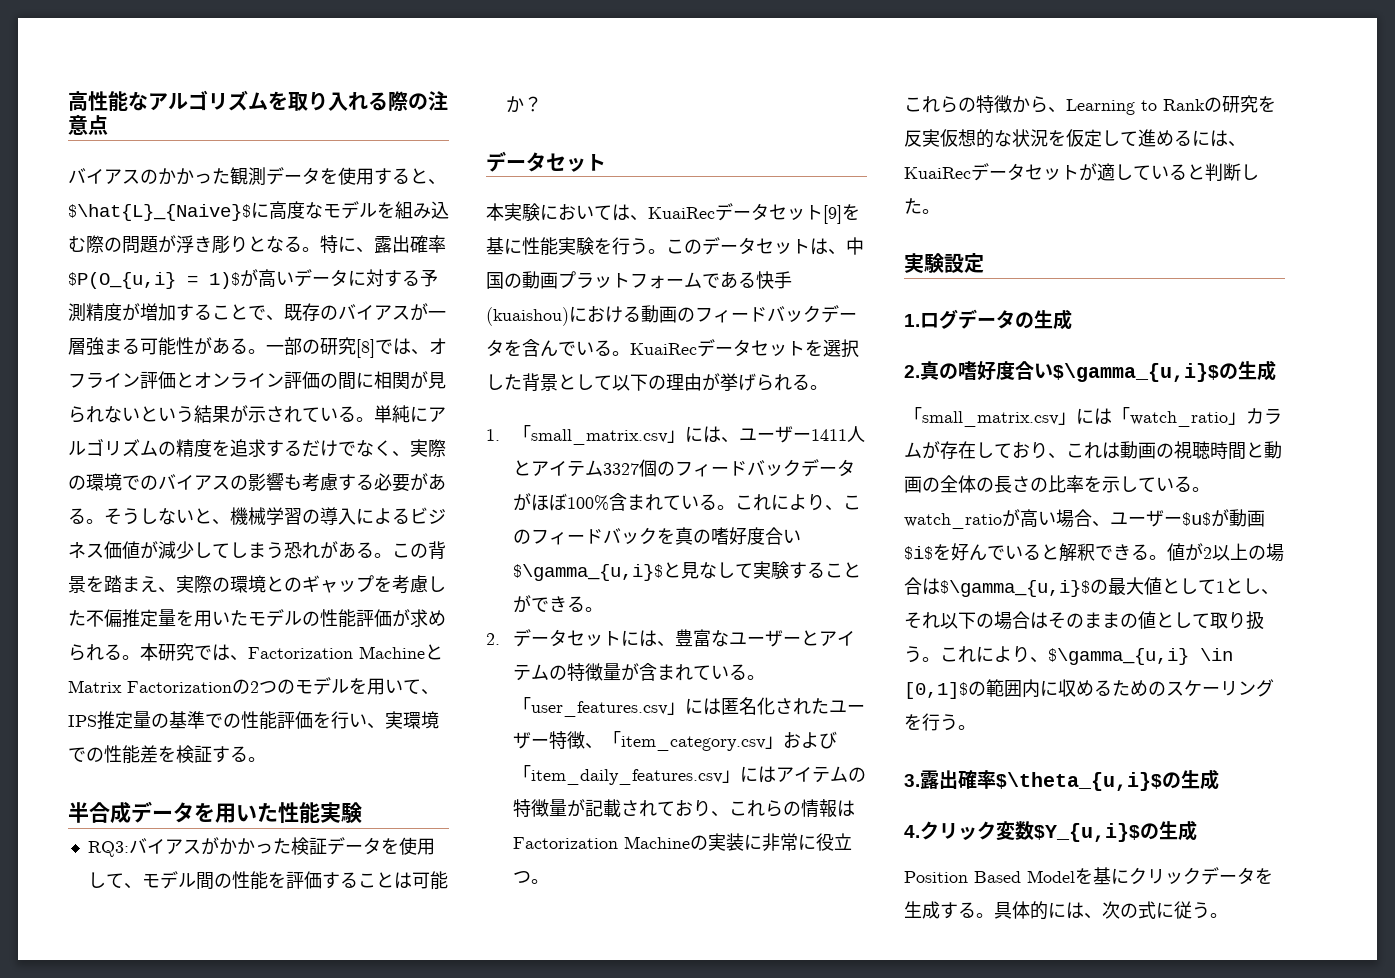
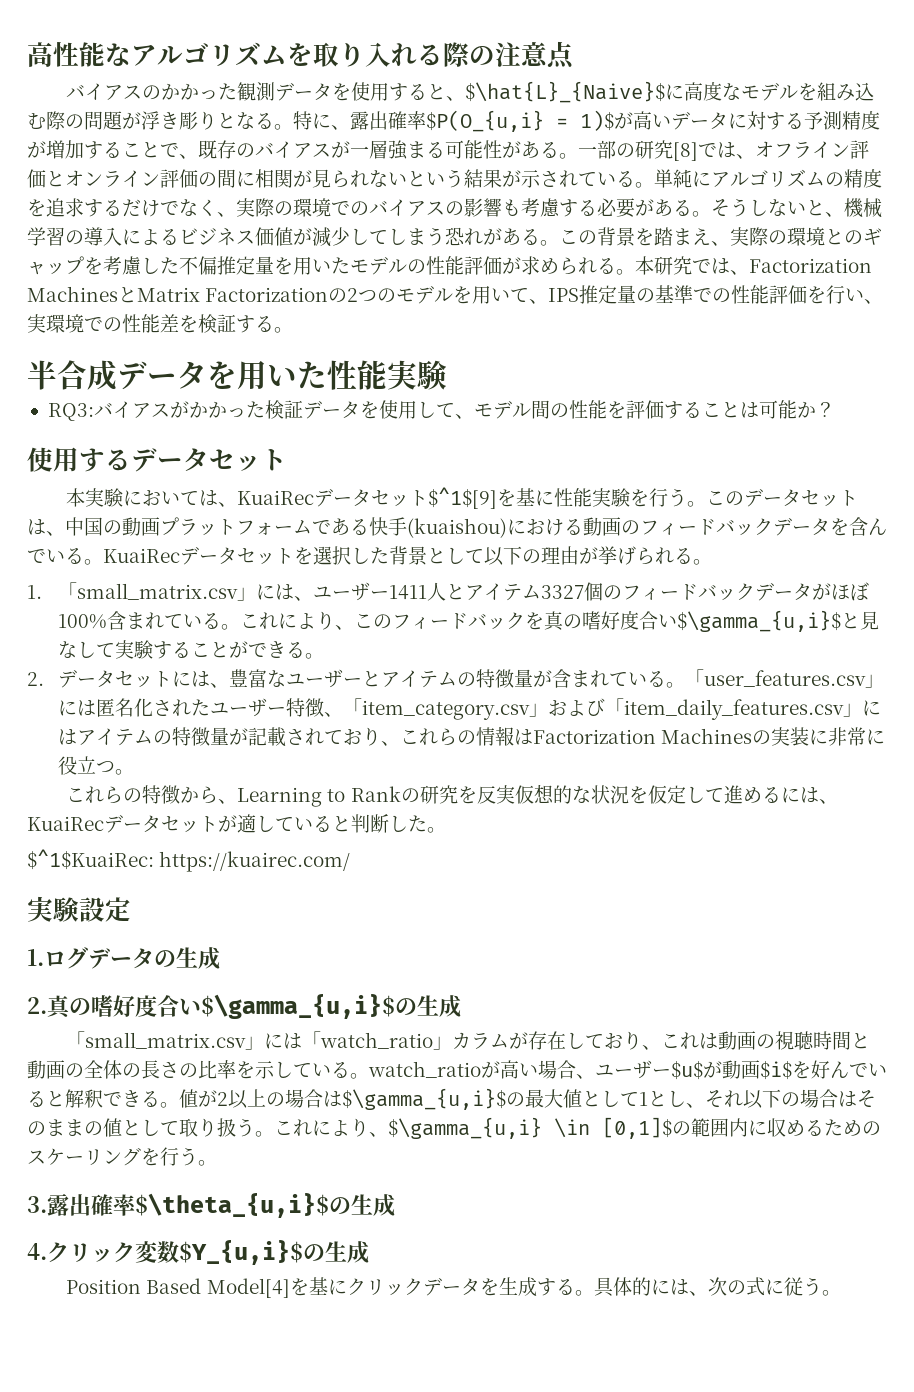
[359,646,425,659] Machine -> [27,286,118,302] Machines
(542, 104) none -> [27,447,131,472] 使用する
[823,205,842,224] [9] -> [428,487,498,509] $^1$[9]
[623,836,690,849] Machine -> [661,728,753,744] Machines
(940, 211) none -> [27,849,351,872] // $^1$KuaiRec: https://kuairec.com/
[1027,870,1075,883] Model -> [206,1278,290,1298] Model[4]

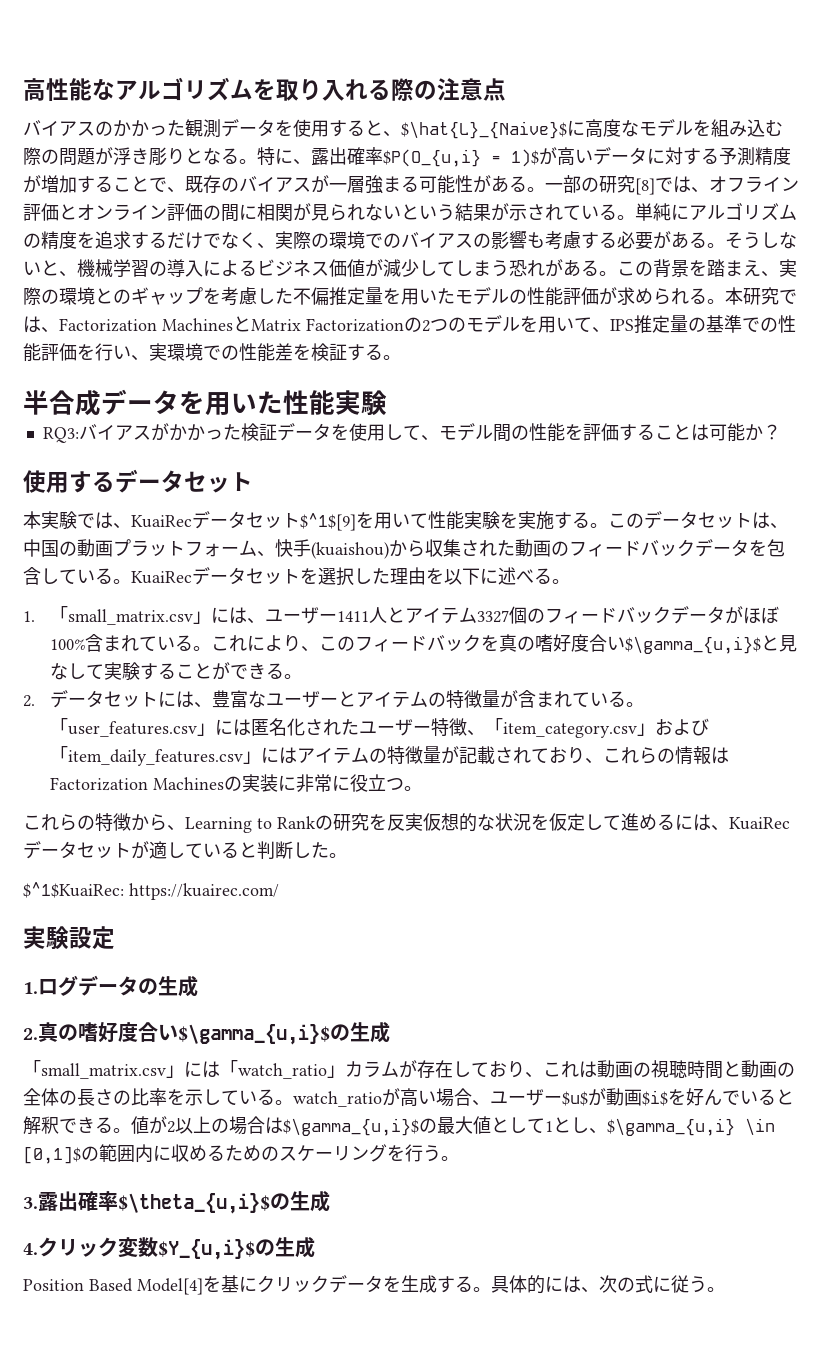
[123,490,200,506] において -> [77,513,95,528] で
[516,488,555,506] 基に -> [374,512,428,529] 用いて
[649,488,688,507] 行う -> [518,511,590,530] 実施する
[312,518,369,535] である -> [257,551,275,557] 、
[507,518,583,536] における -> [389,539,515,557] から収集された
[849,517,887,536] [27,549,46,563] 含んで -> [767,539,785,557] [23,567,77,585] 包含して
[389,546,674,566] 背景として以下の理由が挙げられ -> [390,567,534,585] 理由を以下に述べ
[705,1089,876,1109] [27,1118,388,1137] それ以下の場合はそのままの値として取り扱う。これにより、 -> (607, 1131) none

